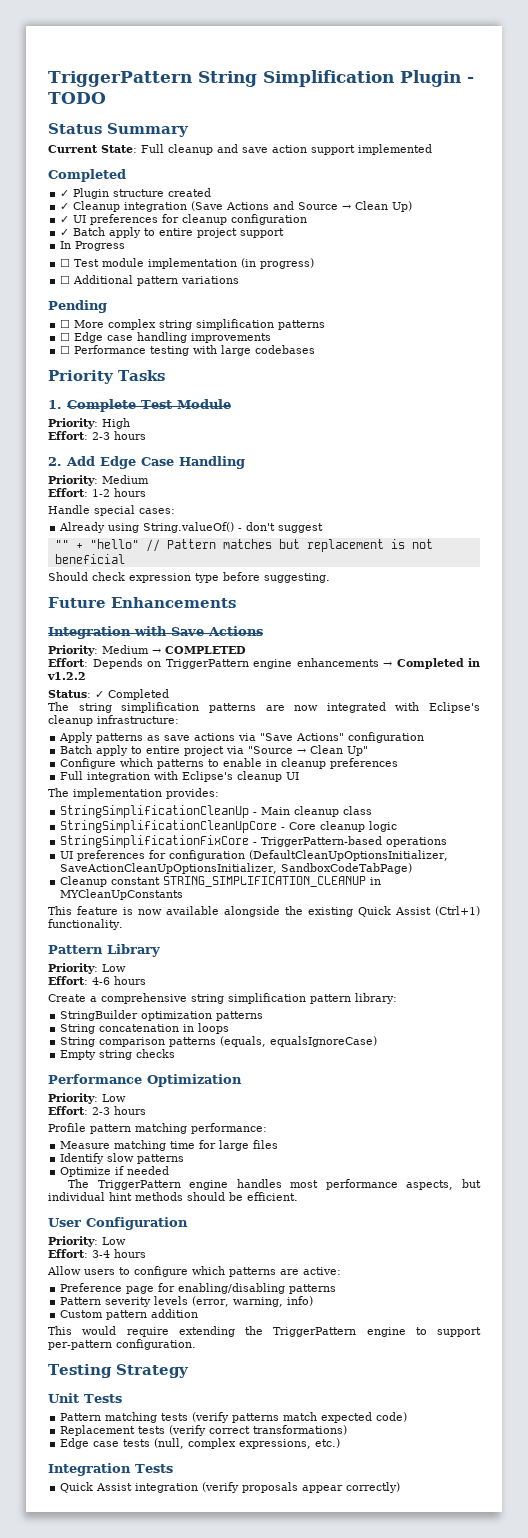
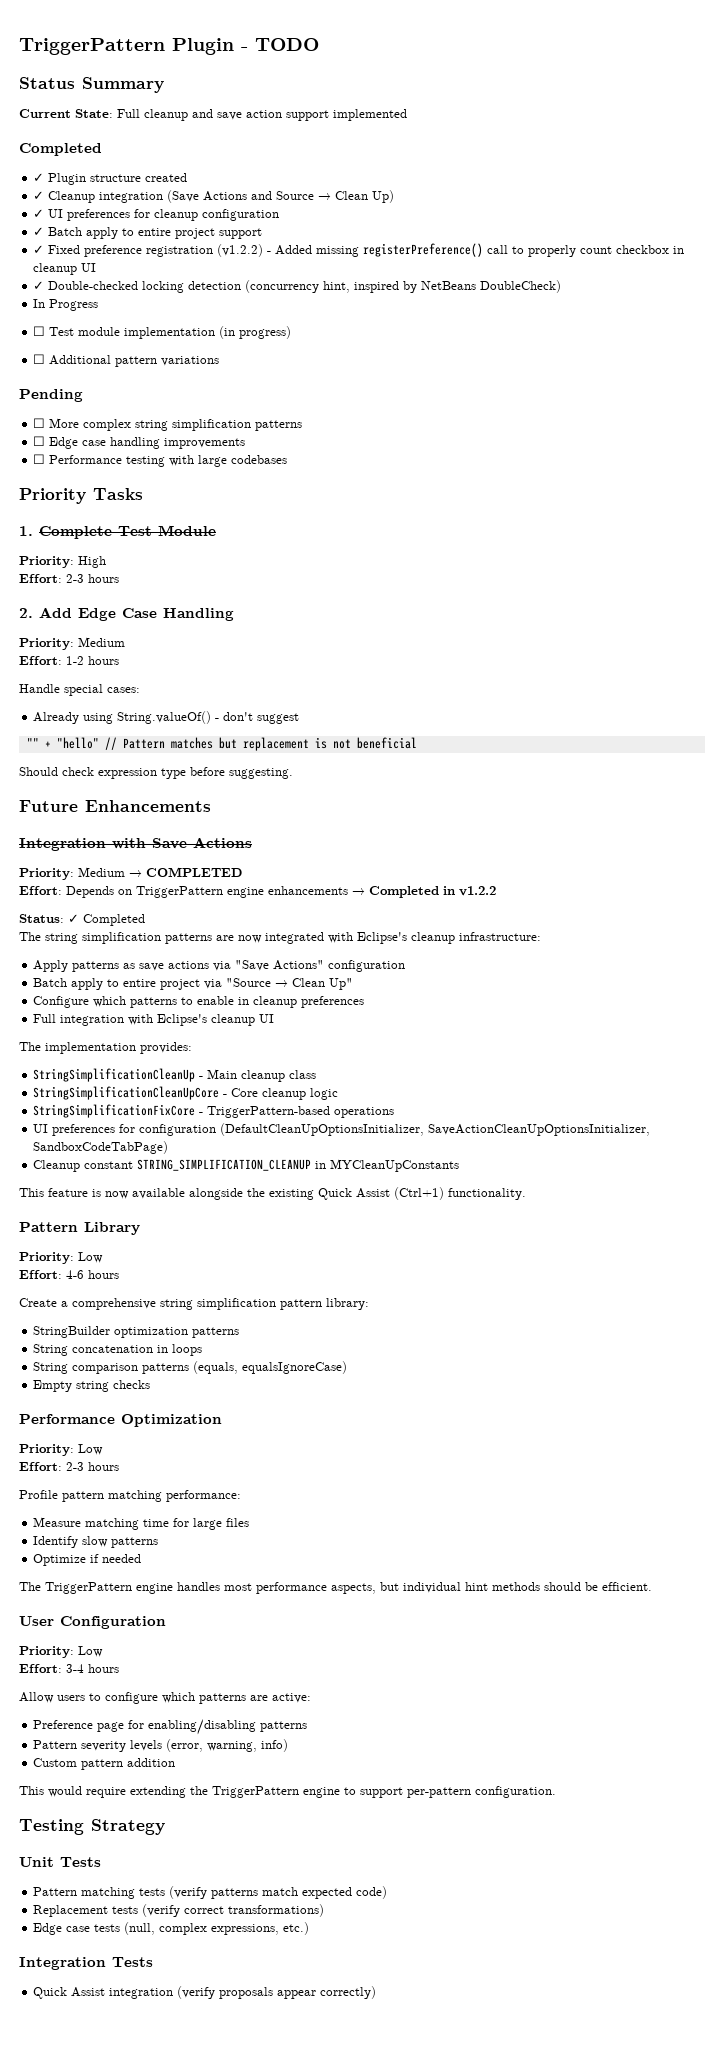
[48,70,394,87] TriggerPattern String Simplification -> [19,38,165,55] TriggerPattern
(285, 233) none -> [33,243,685,257] [33,263,97,275] [33,280,562,293] // ✓ Fixed preference registration (v1.2.2) - Added missing registerPreference() call to properly count checkbox in cleanup UI // ✓ Double-checked locking detection (concurrency hint, inspired by NetBeans DoubleCheck)

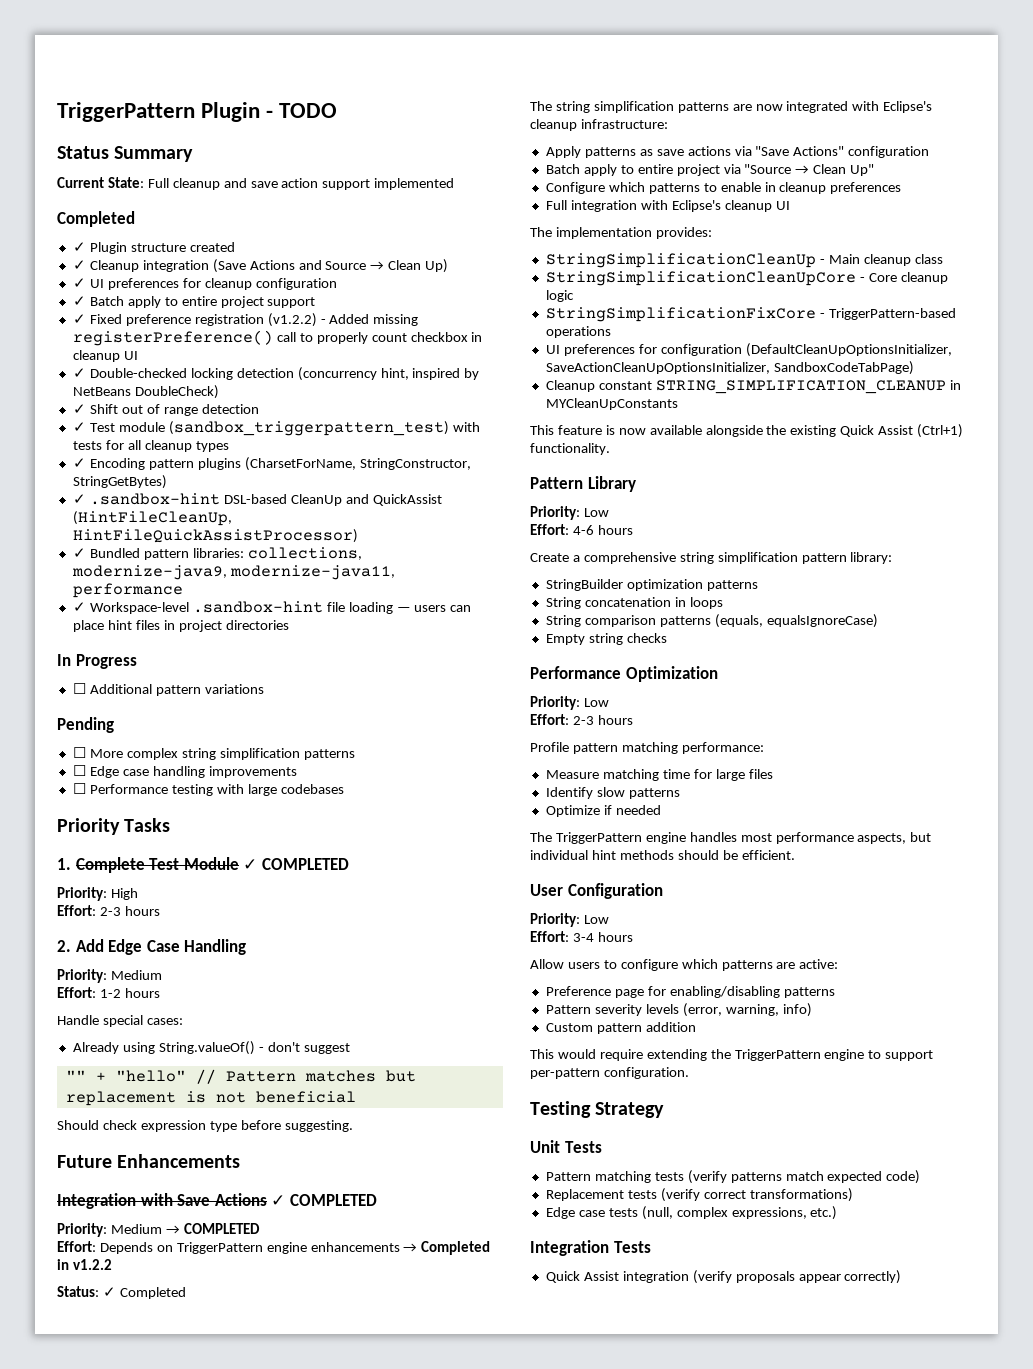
[33,299,99,311] [33,326,292,339] In Progress // ☐ Test module implementation (in progress) -> [72,404,259,416] [72,421,480,436] [72,440,229,452] [72,457,471,471] [72,475,167,489] [72,493,442,506] [72,511,232,526] [72,529,358,543] [72,547,362,560] [71,565,395,580] [72,583,183,598] [72,601,472,614] [72,620,289,632] [57,654,137,669] ✓ Shift out of range detection // ✓ Test module (sandbox_triggerpattern_test) with tests for all cleanup types // ✓ Encoding pattern plugins (CharsetForName, StringConstructor, StringGetBytes) // ✓ .sandbox-hint DSL-based CleanUp and QuickAssist (HintFileCleanUp, HintFileQuickAssistProcessor) // ✓ Bundled pattern libraries: collections, modernize-java9, modernize-java11, performance // ✓ Workspace-level .sandbox-hint file loading — users can place hint files in project directories // In Progress
(216, 530) none -> [243,858,349,870] ✓ COMPLETED
(252, 842) none -> [271,1194,377,1206] ✓ COMPLETED

